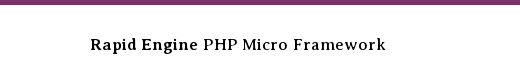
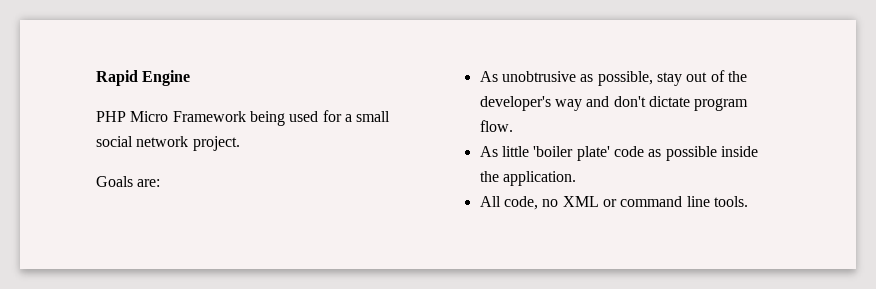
(199, 46) none -> (191, 78) //
(386, 44) none -> [249,110,391,126] [96,136,240,151] [96,176,161,187] [479,70,747,86] [479,96,749,111] [479,120,513,132] [479,146,758,161] [479,171,576,186] [479,196,748,210] being used for a small social network project. // Goals are: // As unobtrusive as possible, stay out of the developer's way and don't dictate program flow. // As little 'boiler plate' code as possible inside the application. // All code, no XML or command line tools.

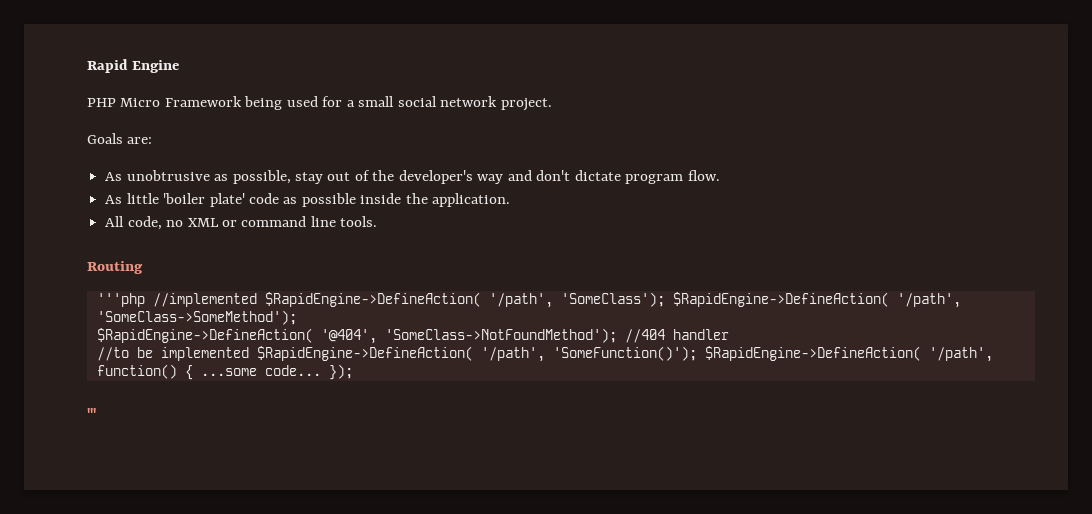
(748, 201) none -> [87,261,143,274] [96,292,961,308] [96,310,297,325] [96,328,729,344] [96,346,993,362] [96,364,353,380] [87,408,96,418] // Routing // '''php //implemented $RapidEngine->DefineAction( '/path', 'SomeClass'); $RapidEngine->DefineAction( '/path', 'SomeClass->SomeMethod'); // $RapidEngine->DefineAction( '@404', 'SomeClass->NotFoundMethod'); //404 handler // //to be implemented $RapidEngine->DefineAction( '/path', 'SomeFunction()'); $RapidEngine->DefineAction( '/path', function() { ...some code... }); // '''

